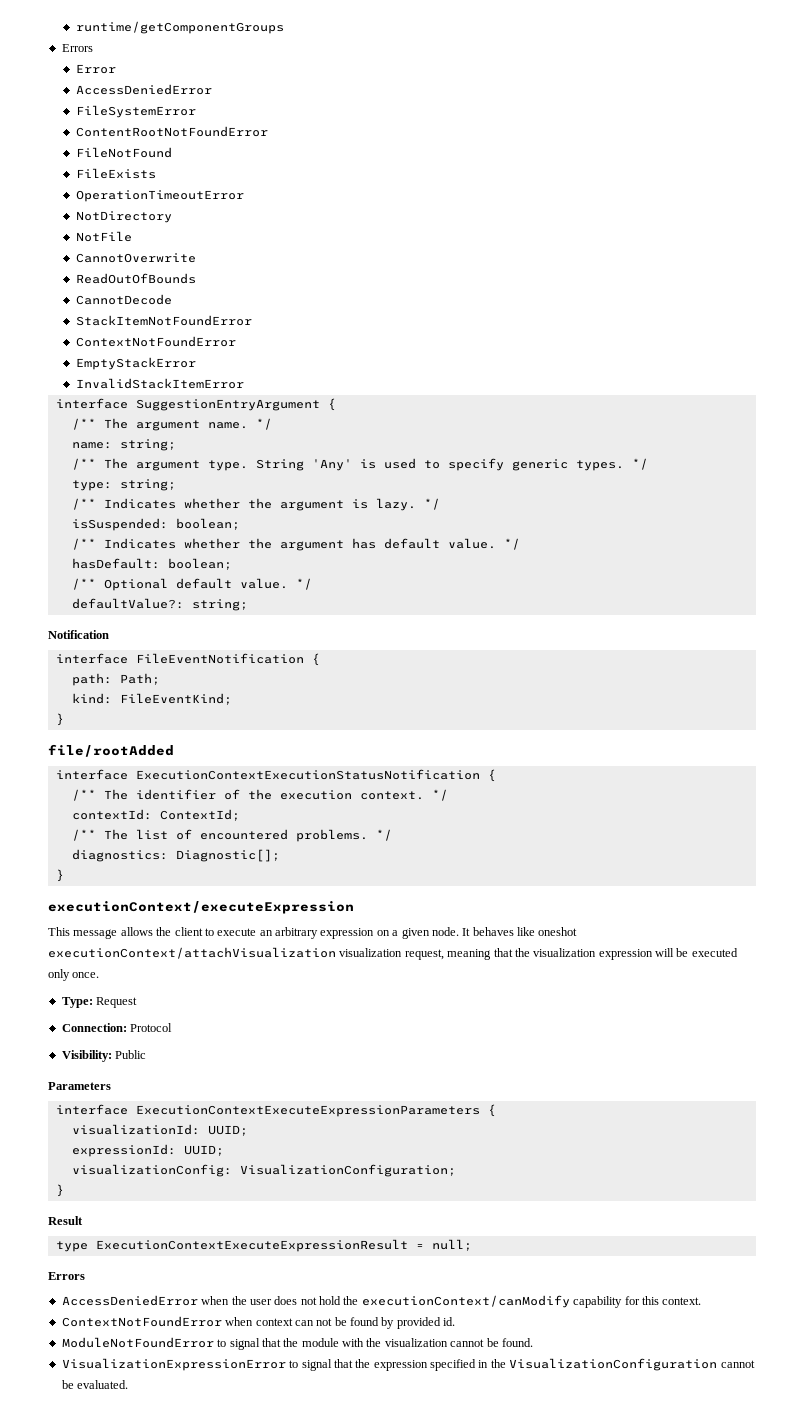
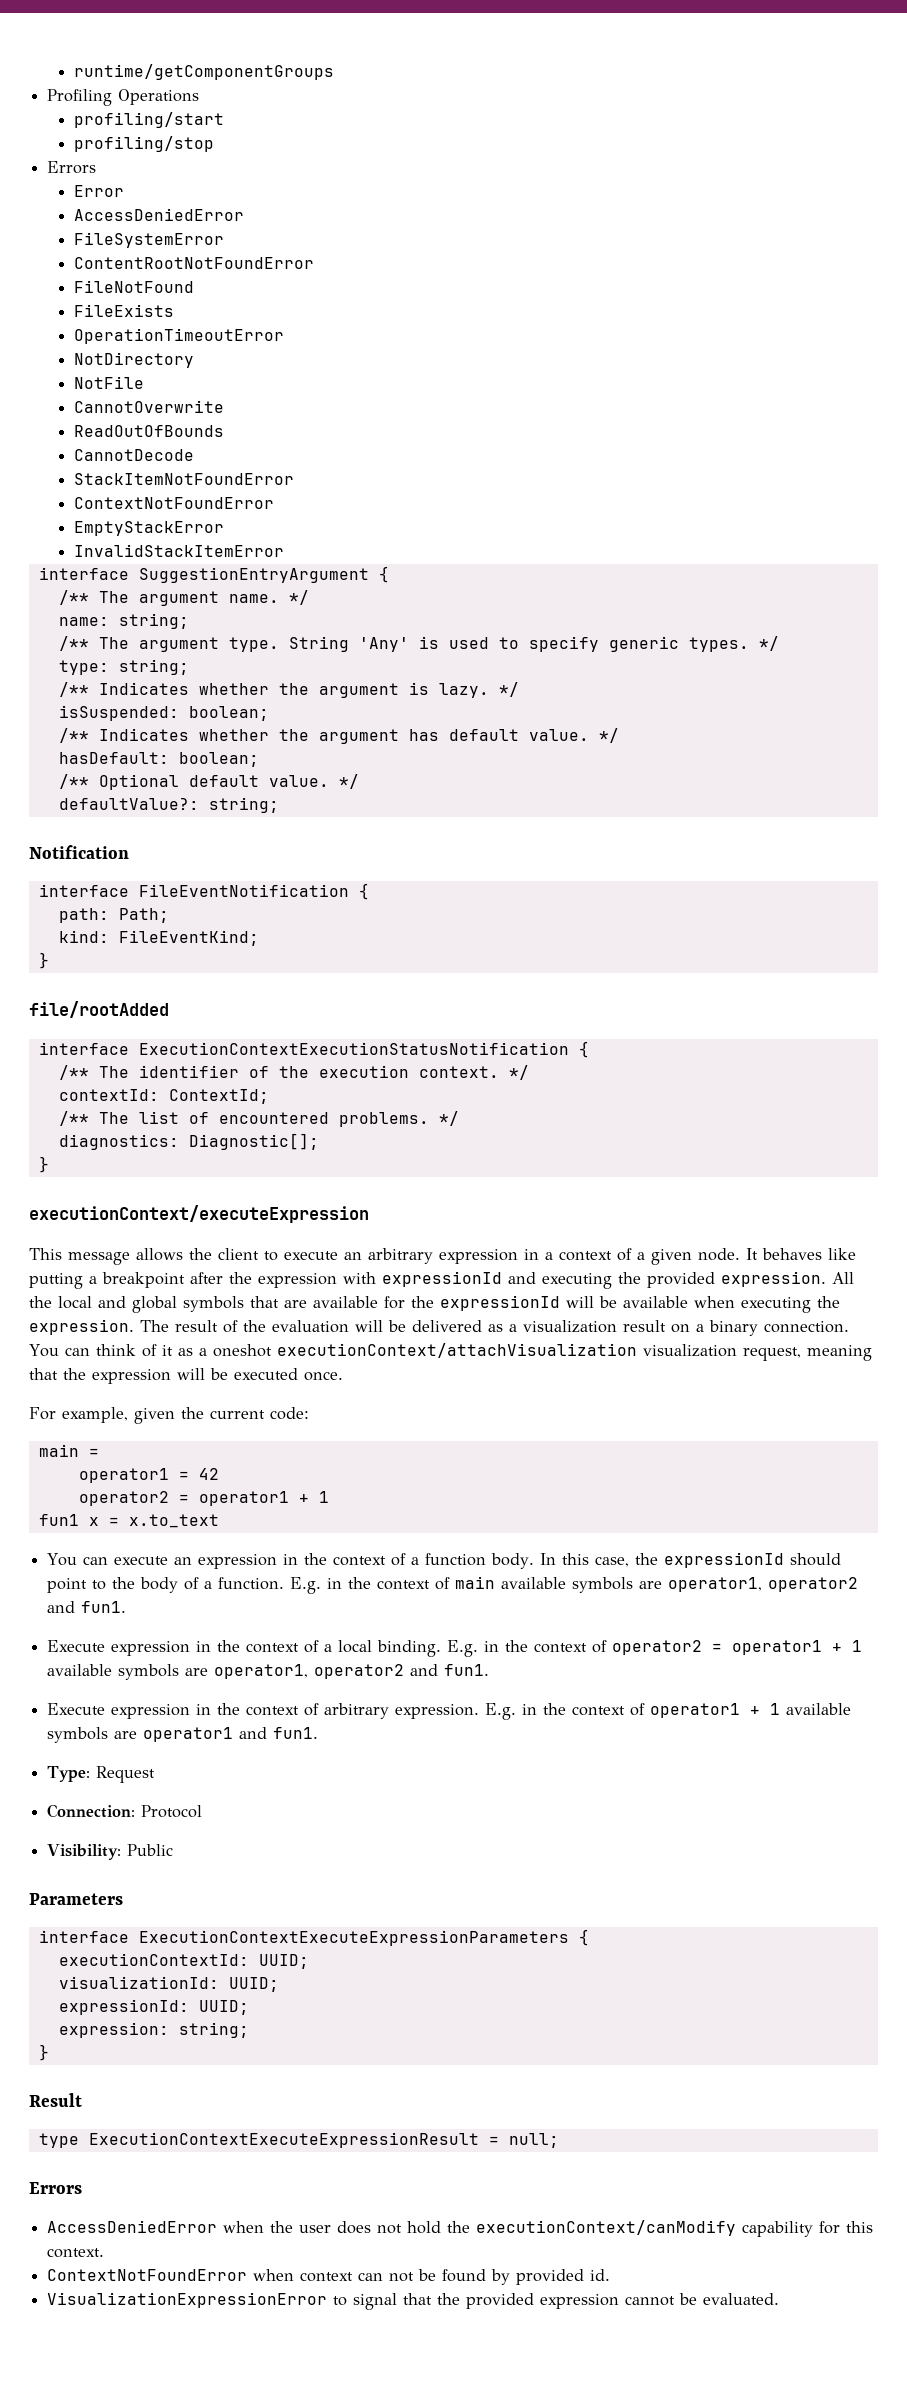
(284, 27) none -> [47,89,200,106] [73,112,224,128] [73,136,214,152] // Profiling Operations // profiling/start // profiling/stop
[376,930,390,936] on -> [524,1248,632,1261] in a context of
(535, 931) none -> [29,1271,854,1289] [29,1295,840,1313] [29,1319,849,1336] [29,1344,207,1357] putting a breakpoint after the expression with expressionId and executing the provided expression. All the local and global symbols that are available for the expressionId will be available when executing the expression. The result of the evaluation will be delivered as a visualization result on a binary connection. You can think of it as a
[533,948,597,957] visualization -> (86, 1374) none
[48,969,70,981] only -> (298, 1374) none
(100, 975) none -> [29,1407,309,1424] [38,1444,99,1457] [78,1468,219,1483] [78,1491,329,1506] [38,1514,219,1528] [47,1552,842,1569] [47,1576,859,1594] [47,1601,127,1613] [47,1640,863,1657] [47,1664,490,1680] [47,1703,852,1720] [47,1727,319,1743] // For example, given the current code: // main = // operator1 = 42 // operator2 = operator1 + 1 // fun1 x = x.to_text // You can execute an expression in the context of a function body. In this case, the expressionId should point to the body of a function. E.g. in the context of main available symbols are operator1, operator2 and fun1. // Execute expression in the context of a local binding. E.g. in the context of operator2 = operator1 + 1 available symbols are operator1, operator2 and fun1. // Execute expression in the context of arbitrary expression. E.g. in the context of operator1 + 1 available symbols are operator1 and fun1.
(496, 1110) none -> [58,1953,309,1969] // executionContextId: UUID;
[71,1164,456,1177] visualizationConfig: VisualizationConfiguration; -> [58,2022,249,2038] expression: string;
[61,1337,533,1350] // ModuleNotFoundError to signal that the module with the visualization cannot be found. -> (611, 2275) none
[373,1358,718,1371] expression specified in the VisualizationConfiguration -> [466,2293,620,2309] provided expression

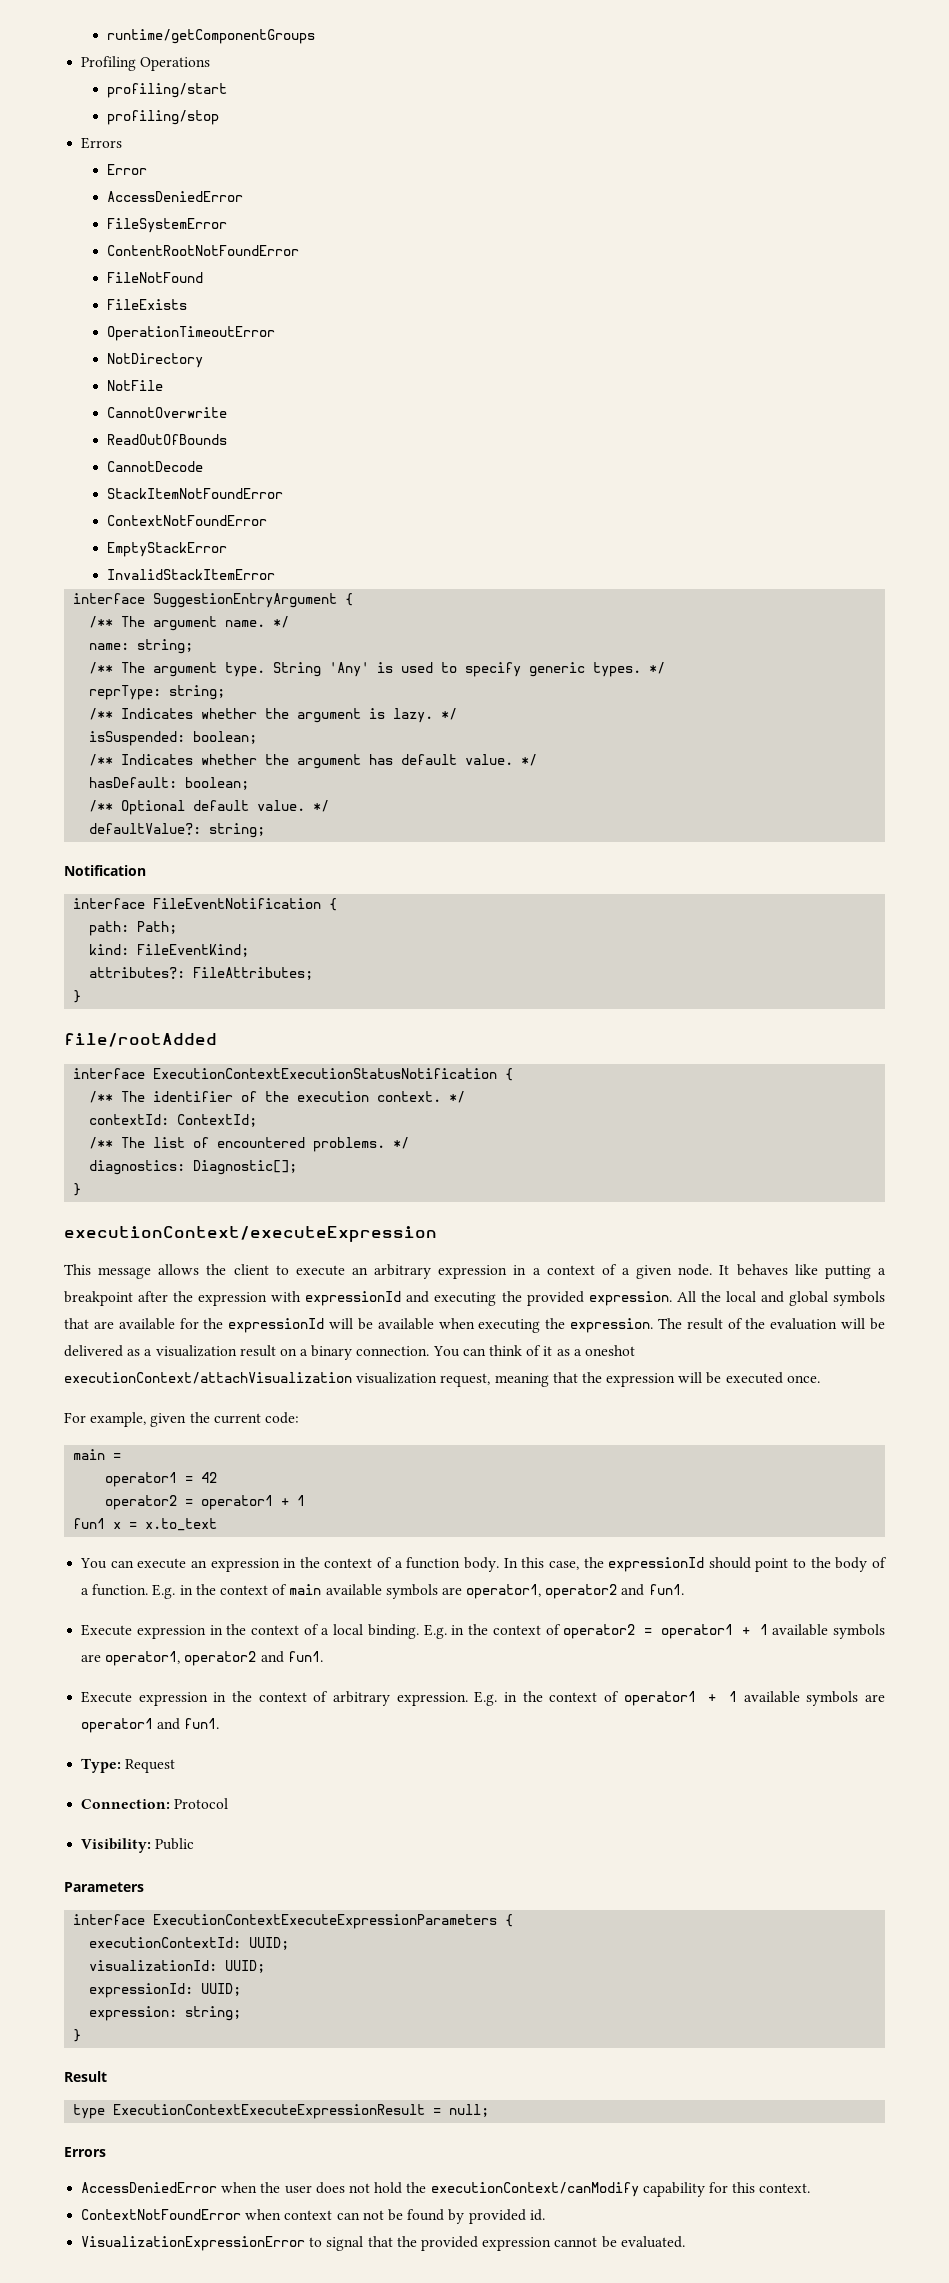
[58,660,109,675] type: -> [89,685,162,700] reprType:
(259, 938) none -> [89,967,314,980] // attributes?: FileAttributes;

